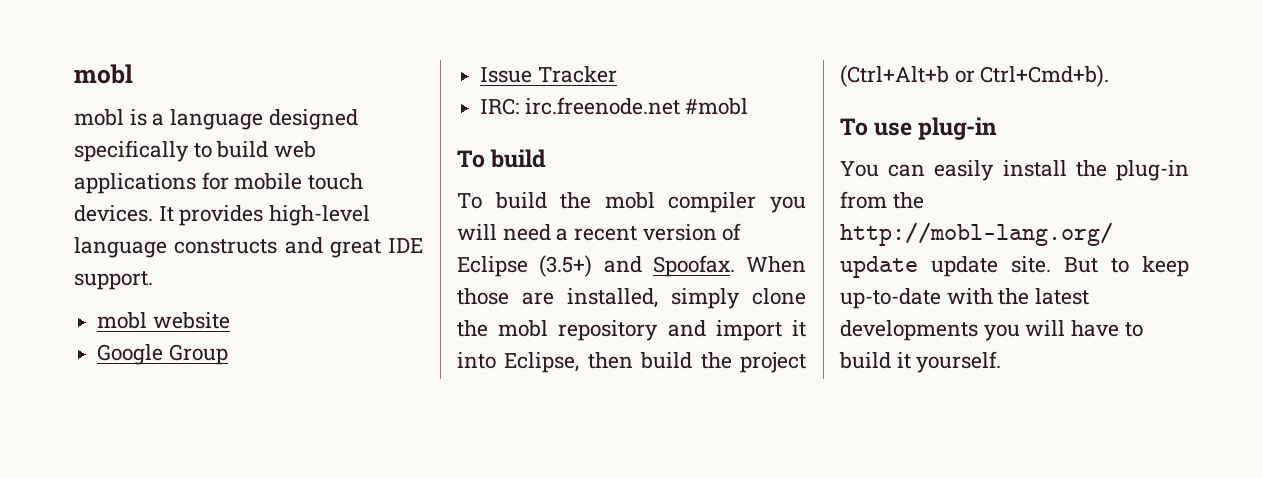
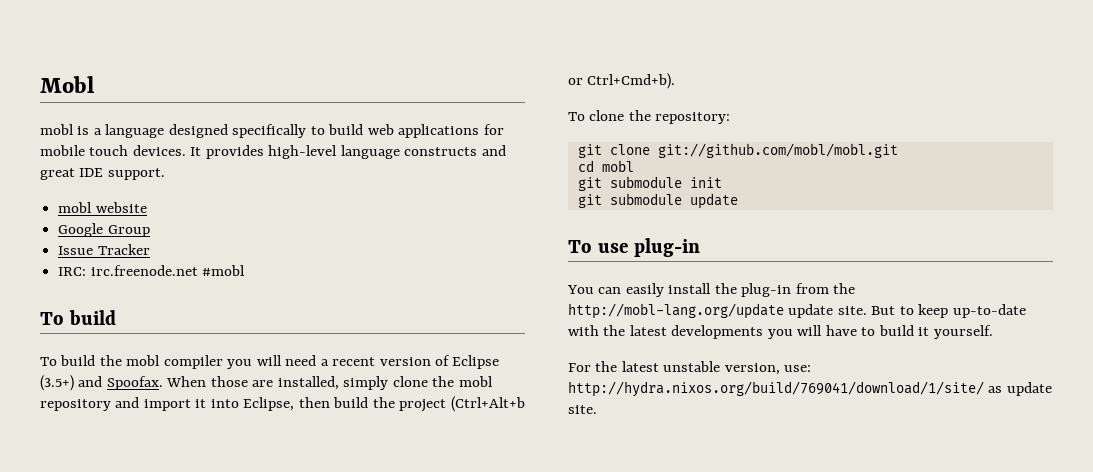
[74,64,133,84] mobl -> [40,76,94,93] Mobl
(1110, 76) none -> [568,110,731,124] [577,143,898,158] [577,160,634,172] [577,176,722,191] [577,193,738,209] // To clone the repository: // git clone git://github.com/mobl/mobl.git // cd mobl // git submodule init // git submodule update
(1002, 362) none -> [568,361,812,375] [568,381,1052,397] [568,405,597,414] // For the latest unstable version, use: http://hydra.nixos.org/build/769041/download/1/site/ as update site.

